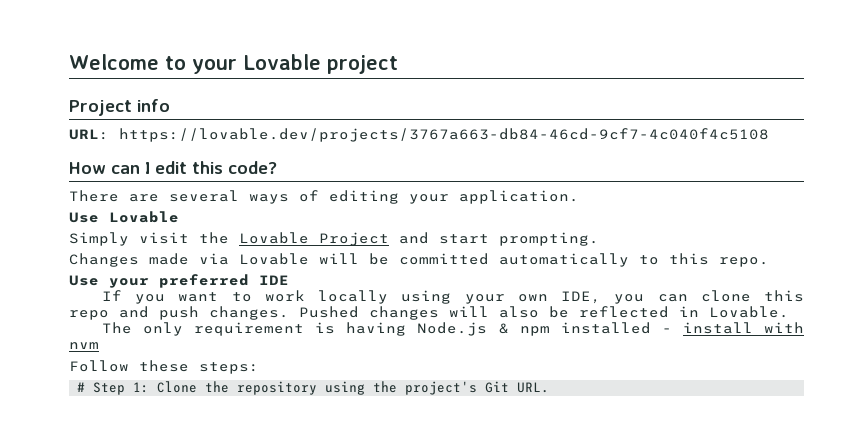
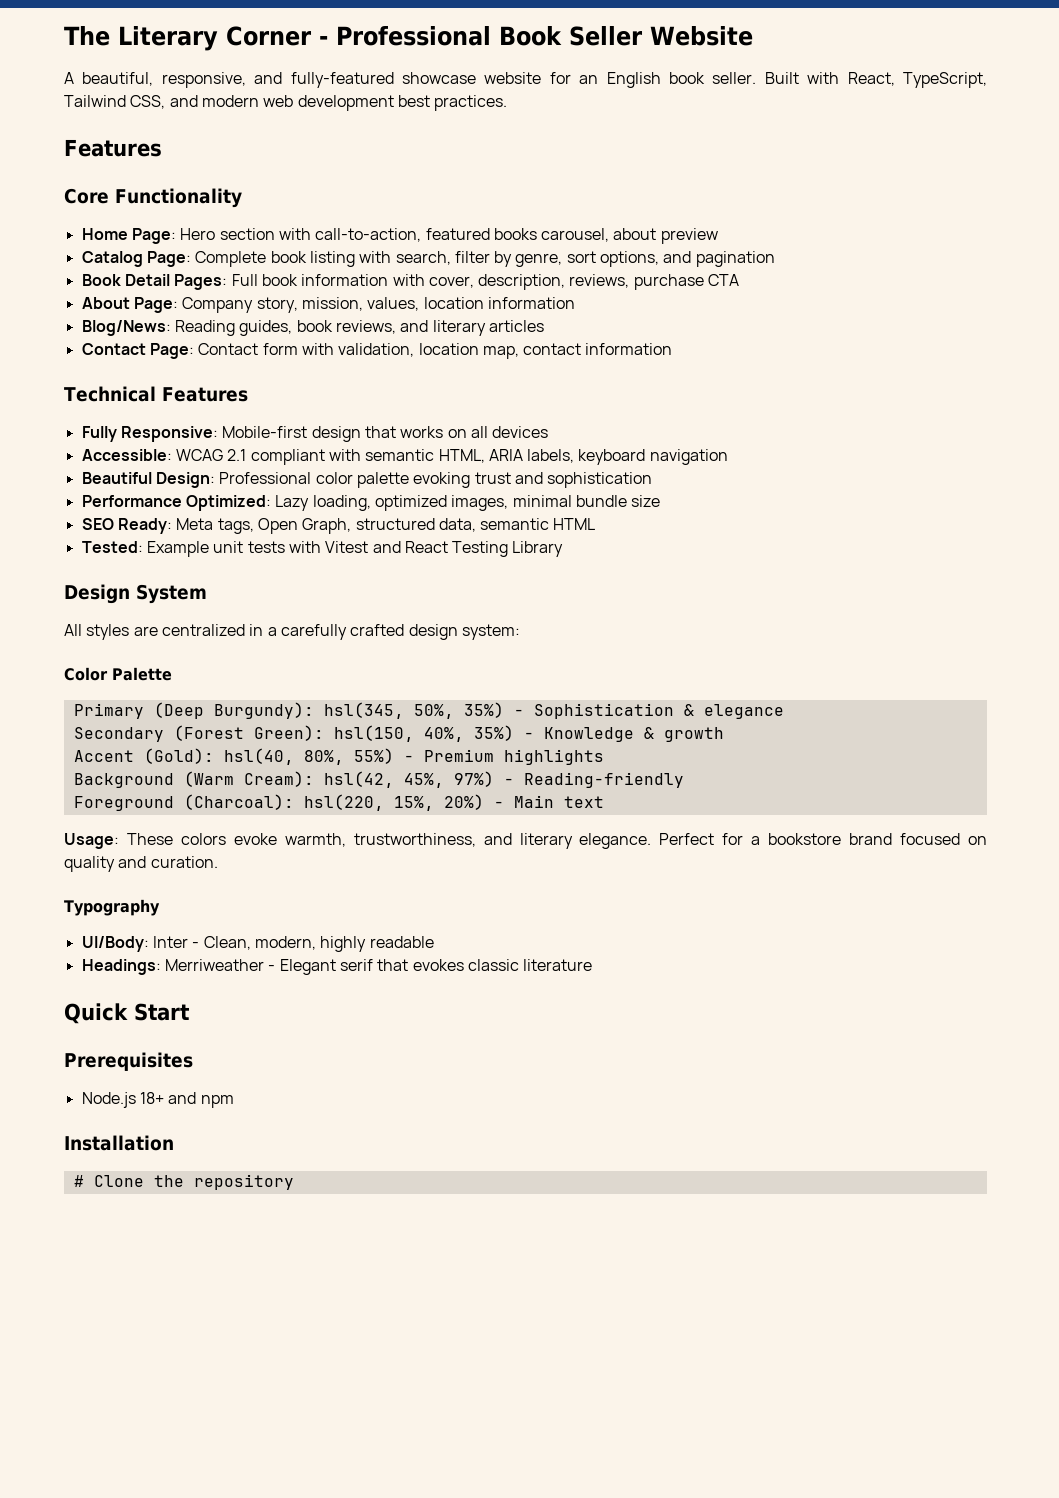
[69,54,398,74] [69,99,170,116] [69,128,769,142] [69,161,277,174] [69,190,579,204] [69,211,179,223] [69,232,599,246] [69,253,769,267] [69,274,289,288] [102,290,805,304] [69,306,789,320] [102,322,804,336] [69,342,99,349] [69,360,259,374] Welcome to your Lovable project // Project info // URL: https://lovable.dev/projects/3767a663-db84-46cd-9cf7-4c040f4c5108 // How can I edit this code? // There are several ways of editing your application. // Use Lovable // Simply visit the Lovable Project and start prompting. // Changes made via Lovable will be committed automatically to this repo. // Use your preferred IDE // If you want to work locally using your own IDE, you can clone this repo and push changes. Pushed changes will also be reflected in Lovable. // The only requirement is having Node.js & npm installed - install with nvm // Follow these steps: -> [64,26,753,51] [64,72,987,88] [64,95,508,111] [64,139,162,157] [64,188,242,208] [81,228,718,244] [81,251,775,267] [81,274,740,290] [81,297,575,313] [81,320,544,336] [81,343,673,359] [64,386,248,402] [81,426,549,442] [81,449,728,465] [81,472,653,488] [81,495,661,511] [81,518,596,534] [81,541,564,557] [64,584,207,604] [64,624,520,640] [64,667,172,681] [73,702,784,719] [73,725,724,742] [73,748,604,765] [73,771,684,788] [73,794,604,811] [64,833,988,849] [64,856,218,872] [64,899,160,916] [81,936,434,952] [81,959,593,975] [64,1003,190,1024] [64,1052,193,1071] [81,1092,234,1108] [64,1135,174,1151] The Literary Corner - Professional Book Seller Website // A beautiful, responsive, and fully-featured showcase website for an English book seller. Built with React, TypeScript, Tailwind CSS, and modern web development best practices. // Features // Core Functionality // Home Page: Hero section with call-to-action, featured books carousel, about preview // Catalog Page: Complete book listing with search, filter by genre, sort options, and pagination // Book Detail Pages: Full book information with cover, description, reviews, purchase CTA // About Page: Company story, mission, values, location information // Blog/News: Reading guides, book reviews, and literary articles // Contact Page: Contact form with validation, location map, contact information // Technical Features // Fully Responsive: Mobile-first design that works on all devices // Accessible: WCAG 2.1 compliant with semantic HTML, ARIA labels, keyboard navigation // Beautiful Design: Professional color palette evoking trust and sophistication // Performance Optimized: Lazy loading, optimized images, minimal bundle size // SEO Ready: Meta tags, Open Graph, structured data, semantic HTML // Tested: Example unit tests with Vitest and React Testing Library // Design System // All styles are centralized in a carefully crafted design system: // Color Palette // Primary (Deep Burgundy): hsl(345, 50%, 35%) - Sophistication & elegance // Secondary (Forest Green): hsl(150, 40%, 35%) - Knowledge & growth // Accent (Gold): hsl(40, 80%, 55%) - Premium highlights // Background (Warm Cream): hsl(42, 45%, 97%) - Reading-friendly // Foreground (Charcoal): hsl(220, 15%, 20%) - Main text // Usage: These colors evoke warmth, trustworthiness, and literary elegance. Perfect for a bookstore brand focused on quality and curation. // Typography // UI/Body: Inter - Clean, modern, highly readable // Headings: Merriweather - Elegant serif that evokes classic literature // Quick Start // Prerequisites // Node.js 18+ and npm // Installation
[93,382,150,395] Step 1: -> (84, 1181) none
[325,381,550,395] using the project's Git URL. -> (294, 1182) none

